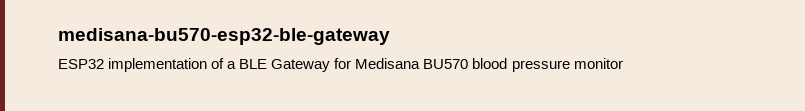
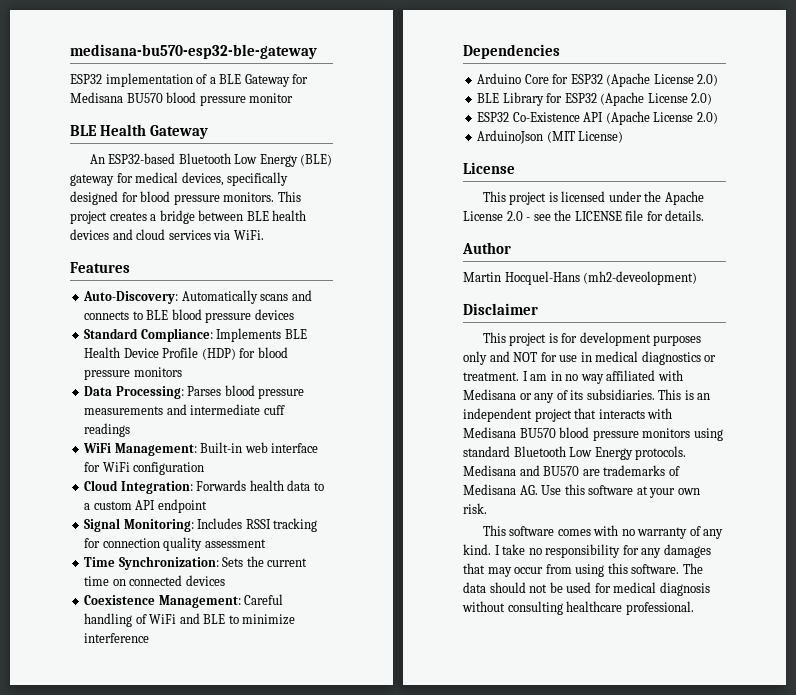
(623, 63) none -> [70,124,209,139] [89,153,333,167] [70,172,289,186] [70,191,301,205] [70,210,307,224] [70,229,264,240] [70,262,130,273] [83,290,312,304] [84,309,294,323] [84,328,307,342] [84,347,288,360] [84,367,182,380] [84,385,305,399] [84,404,285,415] [84,423,131,437] [83,442,319,456] [84,462,205,475] [84,480,324,494] [84,499,207,513] [84,518,318,532] [84,537,266,551] [84,556,308,570] [84,575,225,586] [84,594,284,608] [84,613,296,627] [84,633,150,643] [463,44,560,59] [477,73,719,87] [477,92,713,106] [477,111,718,125] [477,130,624,144] [463,162,515,174] [482,191,704,205] [463,210,705,221] [462,242,511,254] [463,271,698,285] [463,303,538,315] [482,332,702,346] [463,351,717,365] [463,370,683,384] [463,389,711,403] [463,408,673,422] [463,427,723,441] [463,446,687,460] [463,465,680,476] [463,484,700,498] [463,503,487,514] [482,525,724,539] [463,544,711,558] [463,563,703,577] [463,582,710,596] [462,601,694,615] // BLE Health Gateway // An ESP32-based Bluetooth Low Energy (BLE) gateway for medical devices, specifically designed for blood pressure monitors. This project creates a bridge between BLE health devices and cloud services via WiFi. // Features // Auto-Discovery: Automatically scans and connects to BLE blood pressure devices // Standard Compliance: Implements BLE Health Device Profile (HDP) for blood pressure monitors // Data Processing: Parses blood pressure measurements and intermediate cuff readings // WiFi Management: Built-in web interface for WiFi configuration // Cloud Integration: Forwards health data to a custom API endpoint // Signal Monitoring: Includes RSSI tracking for connection quality assessment // Time Synchronization: Sets the current time on connected devices // Coexistence Management: Careful handling of WiFi and BLE to minimize interference // Dependencies // Arduino Core for ESP32 (Apache License 2.0) // BLE Library for ESP32 (Apache License 2.0) // ESP32 Co-Existence API (Apache License 2.0) // ArduinoJson (MIT License) // License // This project is licensed under the Apache License 2.0 - see the LICENSE file for details. // Author // Martin Hocquel-Hans (mh2-deveolopment) // Disclaimer // This project is for development purposes only and NOT for use in medical diagnostics or treatment. I am in no way affiliated with Medisana or any of its subsidiaries. This is an independent project that interacts with Medisana BU570 blood pressure monitors using standard Bluetooth Low Energy protocols. Medisana and BU570 are trademarks of Medisana AG. Use this software at your own risk. // This software comes with no warranty of any kind. I take no responsibility for any damages that may occur from using this software. The data should not be used for medical diagnosis without consulting healthcare professional.

